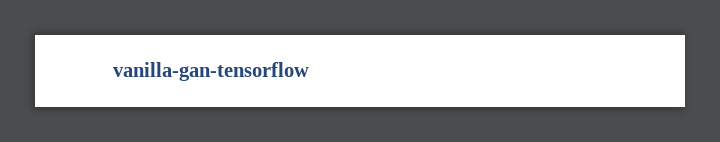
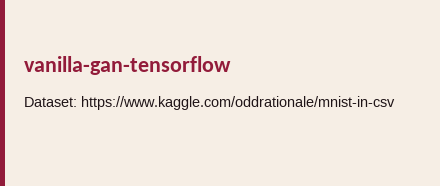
(309, 71) none -> [24,96,395,110] // Dataset: https://www.kaggle.com/oddrationale/mnist-in-csv

